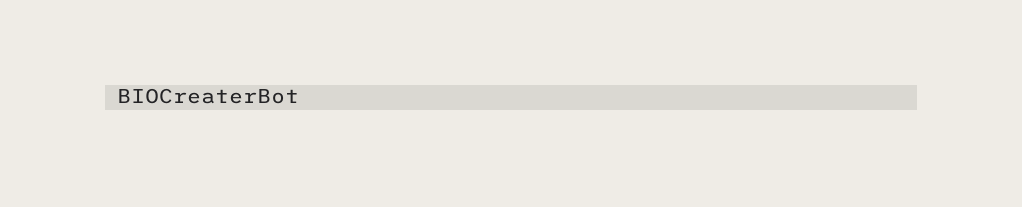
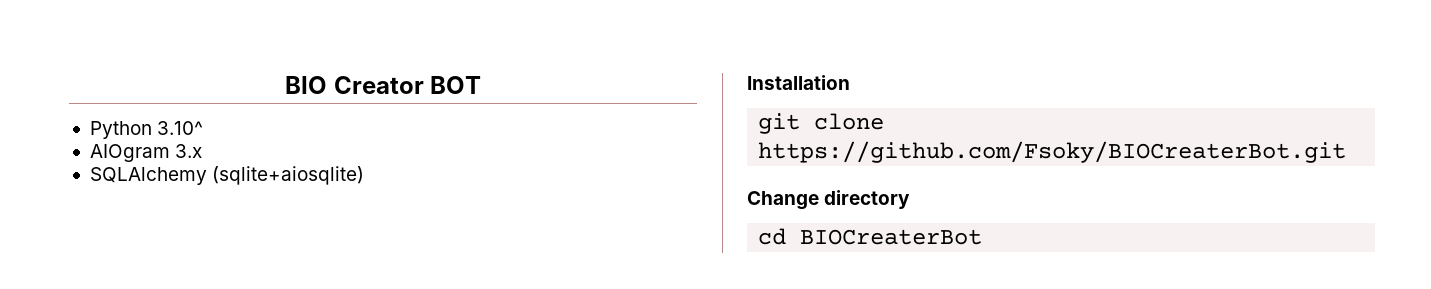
(116, 96) none -> [285,76,481,94] [89,121,204,139] [89,144,203,162] [89,166,365,185] [747,75,850,90] [758,113,885,134] [758,141,1347,163] [747,190,911,210] [758,228,787,245] BIO Creator BOT // Python 3.10^ // AIOgram 3.x // SQLAlchemy (sqlite+aiosqlite) // Installation // git clone https://github.com/Fsoky/BIOCreaterBot.git // Change directory // cd

